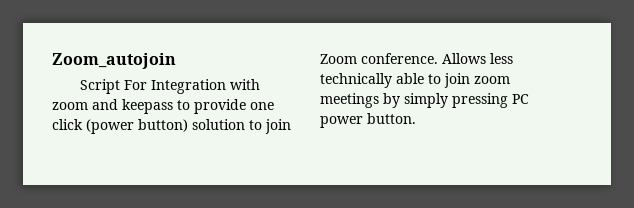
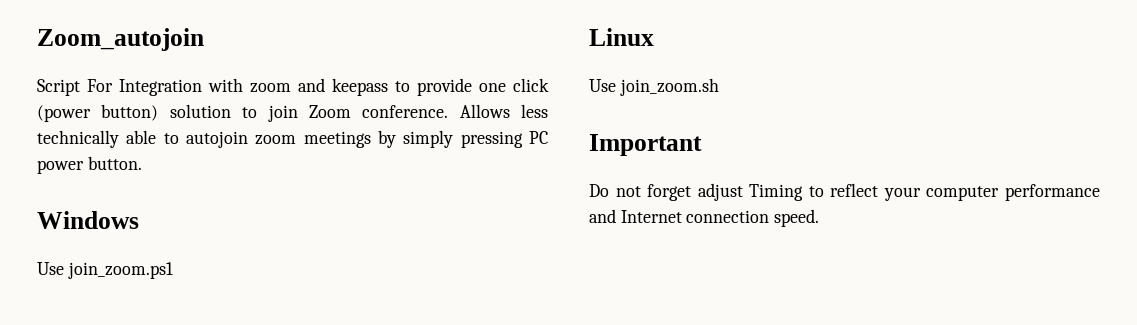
[444,73,470,88] join -> [186,131,249,148] autojoin
(416, 118) none -> [37,211,139,229] [37,262,173,279] [589,28,654,46] [589,78,719,96] [589,134,702,156] [589,183,1100,201] [589,209,820,227] // Windows // Use join_zoom.ps1 // Linux // Use join_zoom.sh // Important // Do not forget adjust Timing to reflect your computer performance and Internet connection speed.

